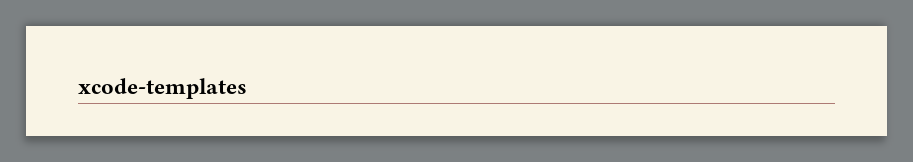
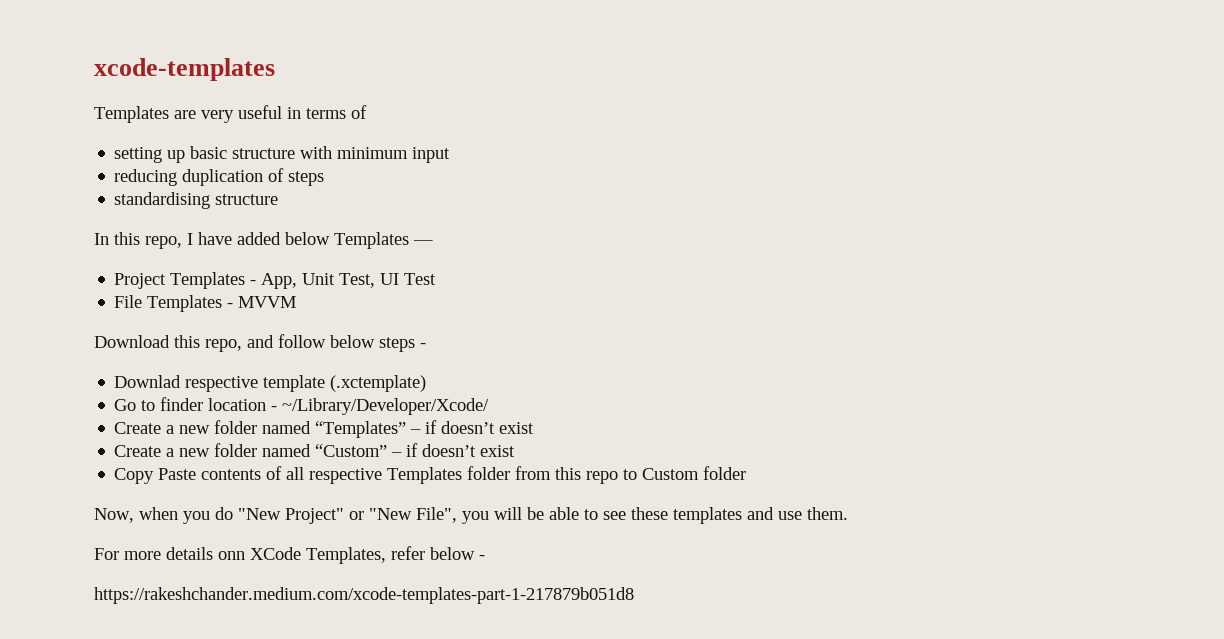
(247, 88) none -> [94,105,367,123] [114,146,451,163] [114,168,325,186] [114,192,279,209] [94,232,433,249] [114,272,437,289] [114,295,297,312] [94,334,426,352] [114,375,427,392] [114,397,490,415] [114,420,535,438] [114,443,516,457] [114,466,747,484] [94,507,848,524] [94,546,485,564] [94,587,634,604] // Templates are very useful in terms of // setting up basic structure with minimum input // reducing duplication of steps // standardising structure // In this repo, I have added below Templates — // Project Templates - App, Unit Test, UI Test // File Templates - MVVM // Download this repo, and follow below steps - // Downlad respective template (.xctemplate) // Go to finder location - ~/Library/Developer/Xcode/ // Create a new folder named “Templates” – if doesn’t exist // Create a new folder named “Custom” – if doesn’t exist // Copy Paste contents of all respective Templates folder from this repo to Custom folder // Now, when you do "New Project" or "New File", you will be able to see these templates and use them. // For more details onn XCode Templates, refer below - // https://rakeshchander.medium.com/xcode-templates-part-1-217879b051d8

